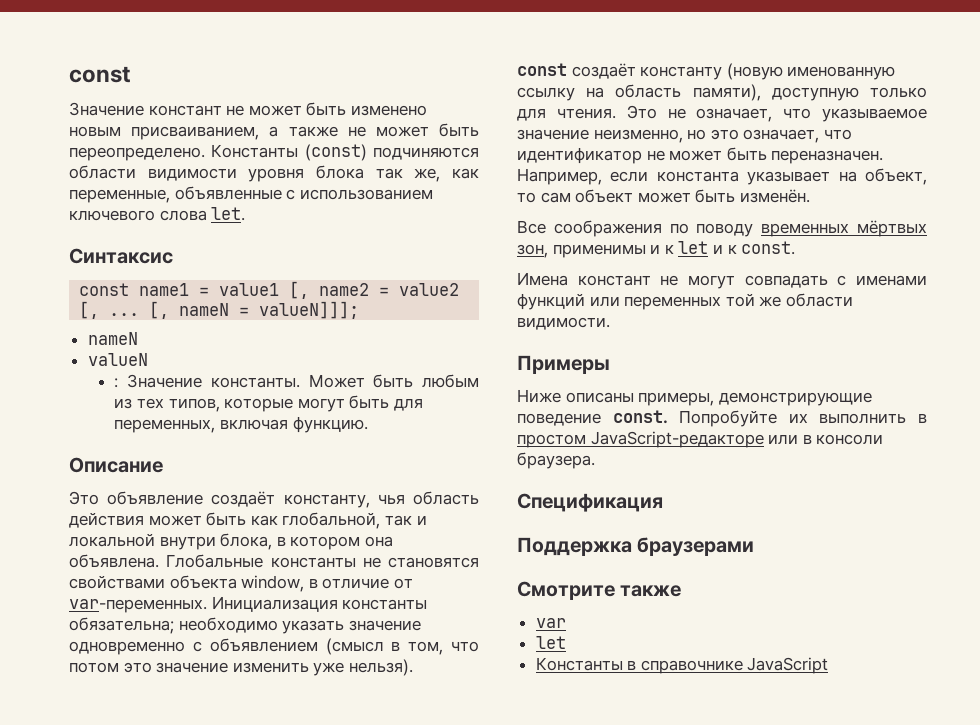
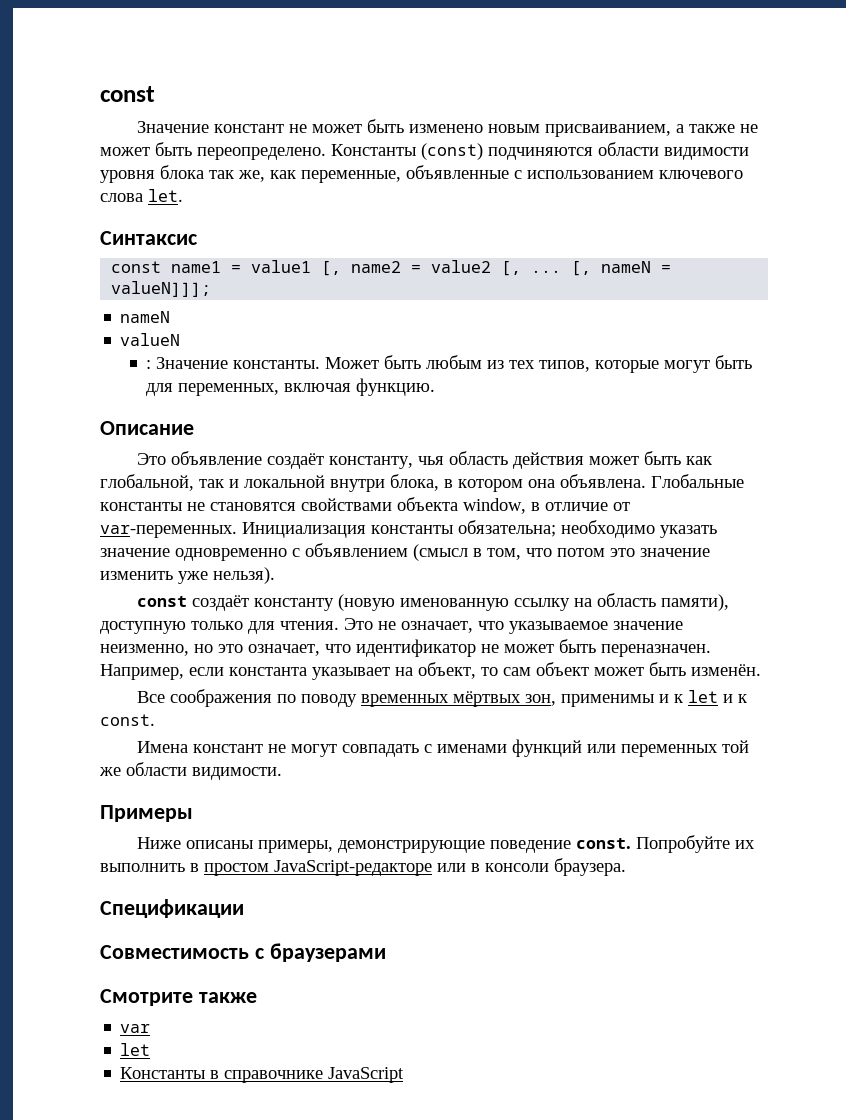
[517,493,663,512] [517,537,632,556] Спецификация // Поддержка -> [100,899,244,918] [100,945,264,959] Спецификации // Совместимость с

